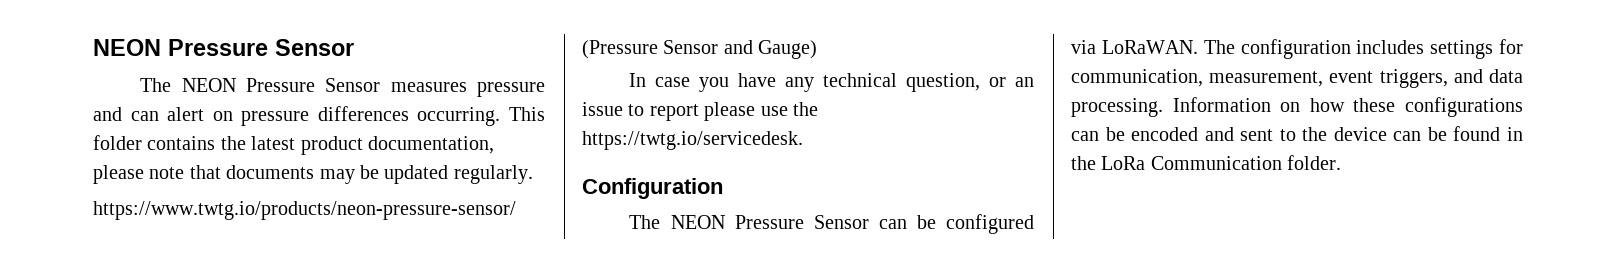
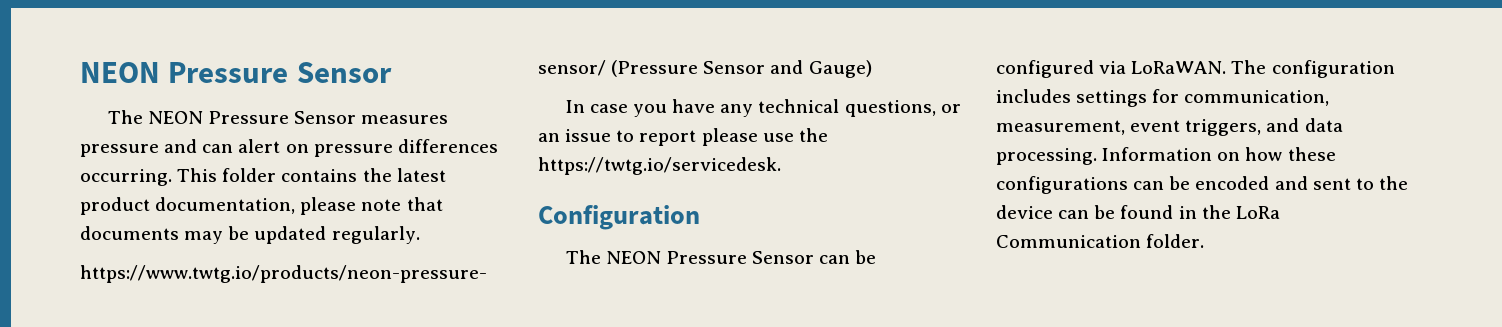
[906,73,981,92] question, -> [844,100,936,117] questions,

